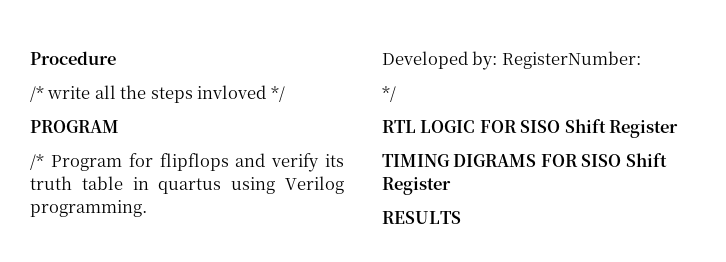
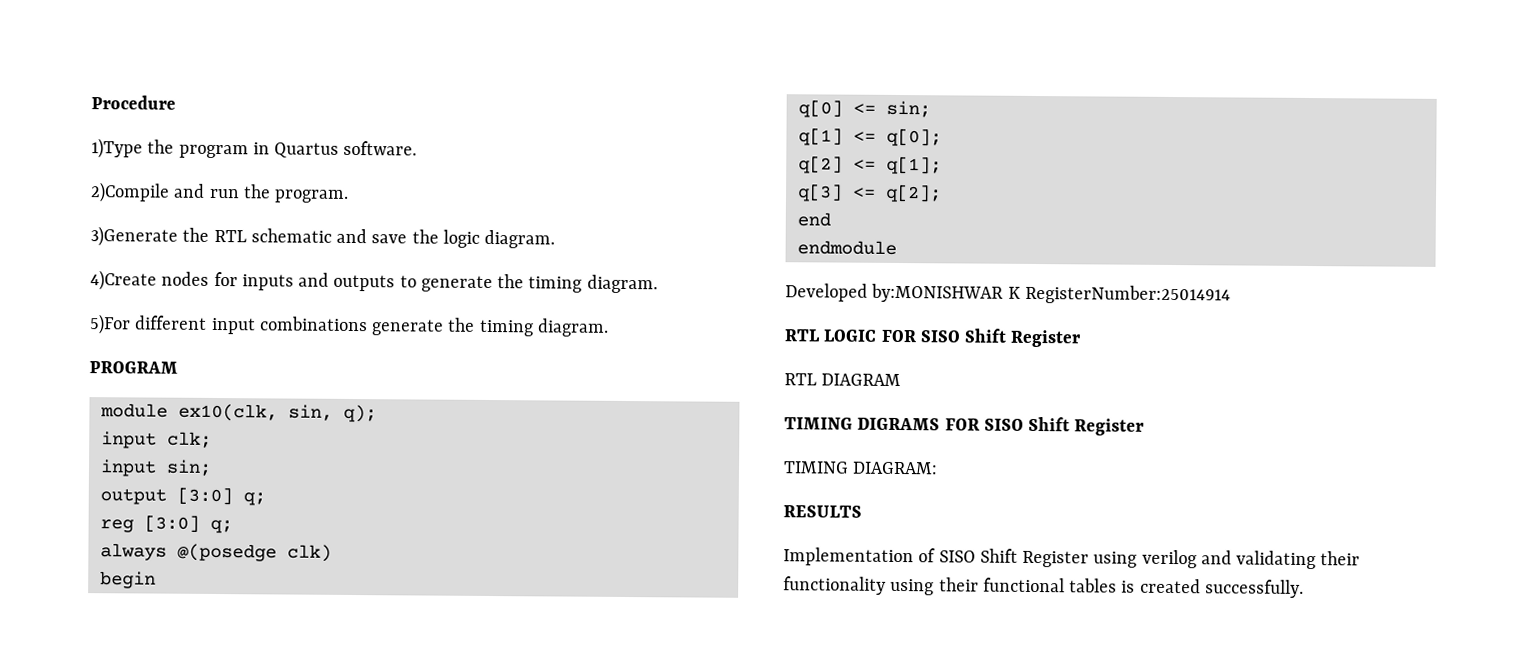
[30,85,285,103] [30,120,119,133] [30,153,344,172] [30,176,345,194] [30,200,147,217] [382,51,641,70] [382,86,396,102] /* write all the steps invloved */ // PROGRAM // /* Program for flipflops and verify its truth table in quartus using Verilog programming. // Developed by: RegisterNumber: // */ -> [91,138,418,159] [90,182,350,203] [90,226,556,249] [90,270,658,294] [89,314,609,337] [89,361,178,374] [99,403,377,423] [100,431,212,449] [99,459,212,477] [99,487,266,506] [99,515,233,534] [99,543,332,562] [99,571,156,589] [797,100,931,118] [797,128,942,147] [797,156,942,175] [796,184,942,203] [796,212,831,227] [796,240,897,255] [785,283,1231,305] 1)Type the program in Quartus software. // 2)Compile and run the program. // 3)Generate the RTL schematic and save the logic diagram. // 4)Create nodes for inputs and outputs to generate the timing diagram. // 5)For different input combinations generate the timing diagram. // PROGRAM // module ex10(clk, sin, q); // input clk; // input sin; // output [3:0] q; // reg [3:0] q; // always @(posedge clk) // begin // q[0] <= sin; // q[1] <= q[0]; // q[2] <= q[1]; // q[3] <= q[2]; // end // endmodule // Developed by:MONISHWAR K RegisterNumber:25014914
(679, 129) none -> [784,373,902,387] // RTL DIAGRAM
(451, 186) none -> [783,461,939,475] // TIMING DIAGRAM:
(461, 217) none -> [783,547,1361,570] [783,576,1304,598] // Implementation of SISO Shift Register using verilog and validating their functionality using their functional tables is created successfully.

